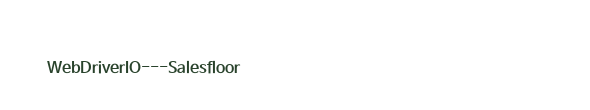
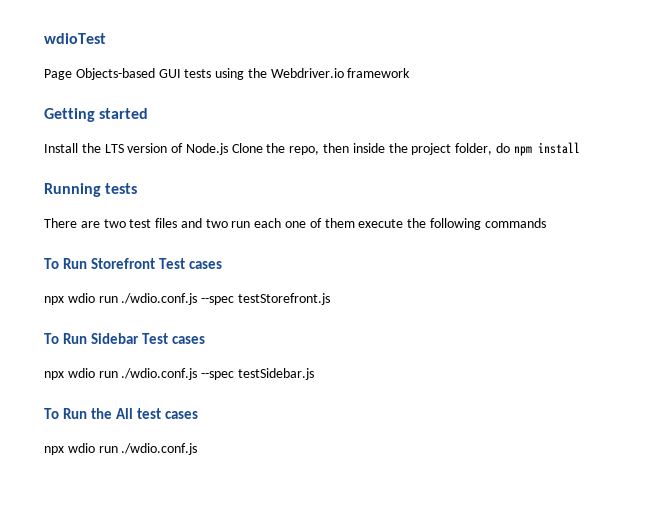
[47,60,241,74] WebDriverIO---Salesfloor -> [44,33,106,44] [44,68,411,80] [44,108,149,122] [44,142,580,156] [44,183,138,197] [44,218,546,230] [44,258,222,269] [44,293,330,305] [44,333,205,344] [44,368,314,380] [44,408,198,419] [44,443,198,455] wdioTest // Page Objects-based GUI tests using the Webdriver.io framework // Getting started // Install the LTS version of Node.js Clone the repo, then inside the project folder, do npm install // Running tests // There are two test files and two run each one of them execute the following commands // To Run Storefront Test cases // npx wdio run ./wdio.conf.js --spec testStorefront.js // To Run Sidebar Test cases // npx wdio run ./wdio.conf.js --spec testSidebar.js // To Run the All test cases // npx wdio run ./wdio.conf.js

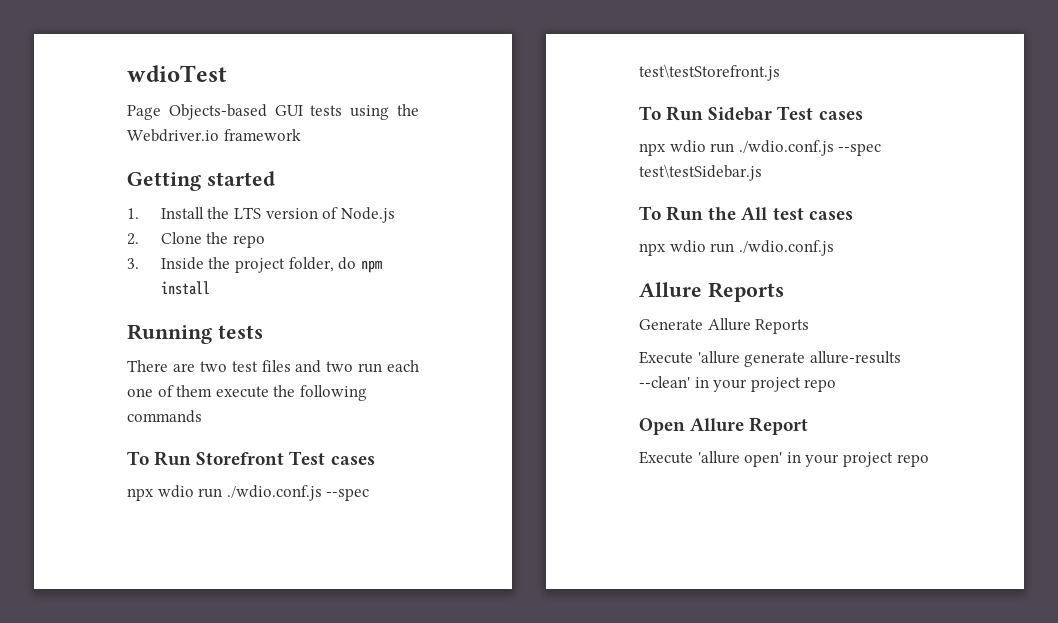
(149, 113) none -> [127,208,139,219] 1.
(228, 149) none -> [127,233,139,245] // 2.
[289,143,385,155] repo, then inside -> [232,235,265,248] [127,257,204,270] repo // 3. Inside
[237,293,330,305] testStorefront.js -> [639,64,780,81] test\testStorefront.js
[237,368,314,380] testSidebar.js -> [639,164,762,181] test\testSidebar.js
(198, 449) none -> [639,282,784,302] [639,318,810,334] [639,351,901,367] [639,376,837,392] [639,417,809,435] [639,451,929,467] // Allure Reports // Generate Allure Reports // Execute 'allure generate allure-results --clean' in your project repo // Open Allure Report // Execute 'allure open' in your project repo

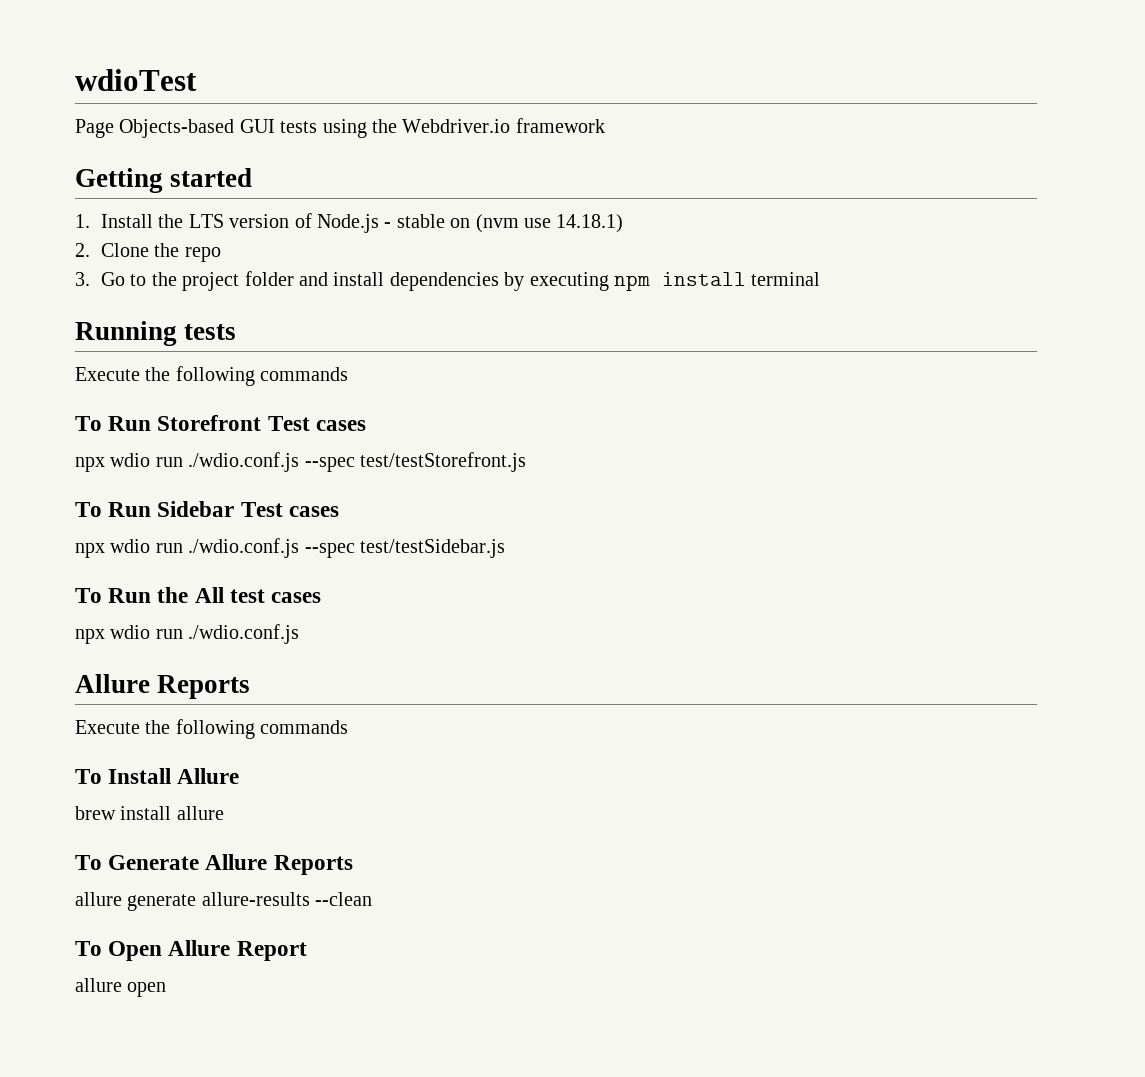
(395, 215) none -> [384,214,624,233] - stable on (nvm use 14.18.1)
[160,257,357,273] Inside the project folder, do -> [100,271,609,291] Go to the project folder and install dependencies by executing
(210, 288) none -> [751,272,821,286] terminal
[127,360,419,373] [127,385,269,398] There are two test files and two run each one of them execute -> [75,367,140,381] Execute
[639,64,780,81] test\testStorefront.js -> [360,452,526,472] test/testStorefront.js
[639,164,762,181] test\testSidebar.js -> [360,539,505,558] test/testSidebar.js
[639,318,810,334] [639,351,901,367] [639,376,837,392] [639,417,809,435] [639,451,929,467] Generate Allure Reports // Execute 'allure generate allure-results --clean' in your project repo // Open Allure Report // Execute 'allure open' in your project repo -> [75,719,349,739] [75,768,240,784] [75,806,224,820] [75,854,353,875] [75,892,373,911] [75,940,307,961] [75,978,167,997] Execute the following commands // To Install Allure // brew install allure // To Generate Allure Reports // allure generate allure-results --clean // To Open Allure Report // allure open

